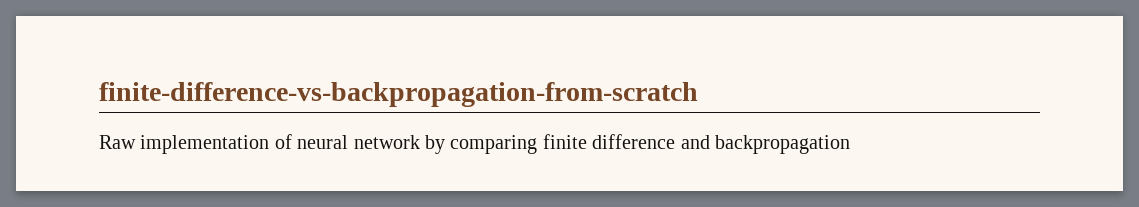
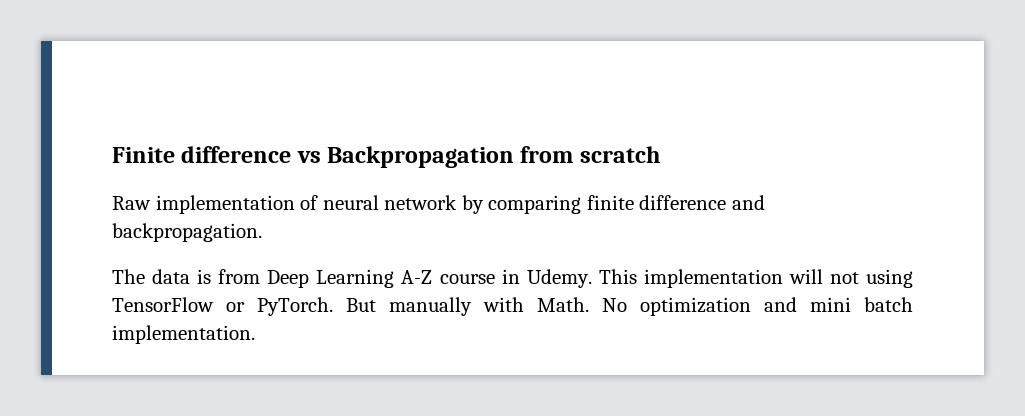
[99,82,698,107] finite-difference-vs-backpropagation-from-scratch -> [112,146,660,168] Finite difference vs Backpropagation from scratch
[714,135,850,154] backpropagation -> [112,223,262,242] [112,269,913,288] [112,297,913,316] [112,325,255,344] backpropagation. // The data is from Deep Learning A-Z course in Udemy. This implementation will not using TensorFlow or PyTorch. But manually with Math. No optimization and mini batch implementation.

